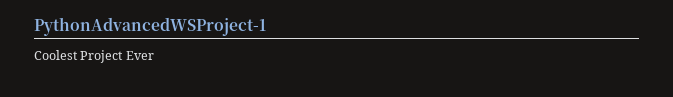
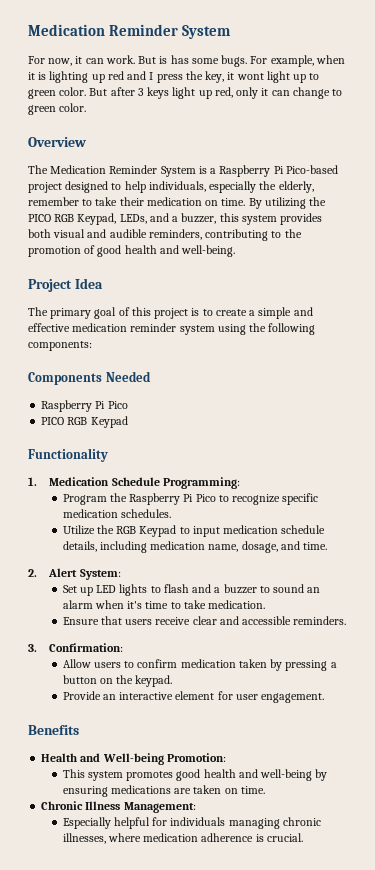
[34,17,266,36] [34,50,154,63] PythonAdvancedWSProject-1 // Coolest Project Ever -> [28,24,232,39] [28,55,345,67] [28,71,320,83] [28,87,343,99] [28,103,87,115] [28,137,86,147] [28,165,338,177] [28,181,314,193] [28,197,327,209] [28,213,323,225] [28,229,302,241] [28,245,236,257] [28,278,103,292] [28,307,313,319] [28,323,316,335] [28,341,92,351] [28,371,151,385] [41,400,128,412] [41,416,128,428] [28,448,108,462] [28,477,240,489] [62,493,319,505] [62,509,171,518] [62,525,326,537] [62,541,328,553] [28,568,121,580] [62,584,321,596] [62,600,266,609] [62,616,347,625] [28,643,124,652] [62,659,337,671] [62,675,173,687] [62,691,325,703] [28,725,79,735] [41,753,226,765] [62,769,328,781] [62,785,265,797] [41,801,196,813] [62,817,321,829] [62,833,303,844] Medication Reminder System // For now, it can work. But is has some bugs. For example, when it is lighting up red and I press the key, it wont light up to green color. But after 3 keys light up red, only it can change to green color. // Overview // The Medication Reminder System is a Raspberry Pi Pico-based project designed to help individuals, especially the elderly, remember to take their medication on time. By utilizing the PICO RGB Keypad, LEDs, and a buzzer, this system provides both visual and audible reminders, contributing to the promotion of good health and well-being. // Project Idea // The primary goal of this project is to create a simple and effective medication reminder system using the following components: // Components Needed // Raspberry Pi Pico // PICO RGB Keypad // Functionality // 1. Medication Schedule Programming: // Program the Raspberry Pi Pico to recognize specific medication schedules. // Utilize the RGB Keypad to input medication schedule details, including medication name, dosage, and time. // 2. Alert System: // Set up LED lights to flash and a buzzer to sound an alarm when it's time to take medication. // Ensure that users receive clear and accessible reminders. // 3. Confirmation: // Allow users to confirm medication taken by pressing a button on the keypad. // Provide an interactive element for user engagement. // Benefits // Health and Well-being Promotion: // This system promotes good health and well-being by ensuring medications are taken on time. // Chronic Illness Management: // Especially helpful for individuals managing chronic illnesses, where medication adherence is crucial.

